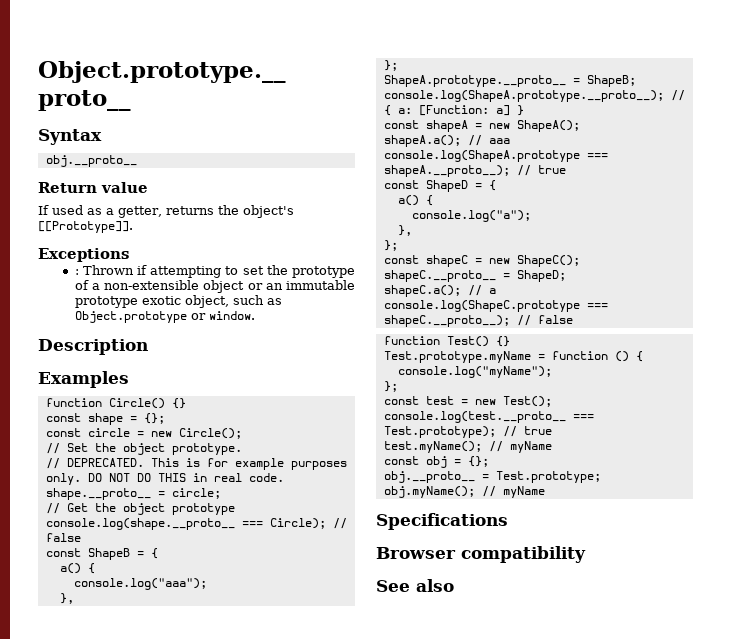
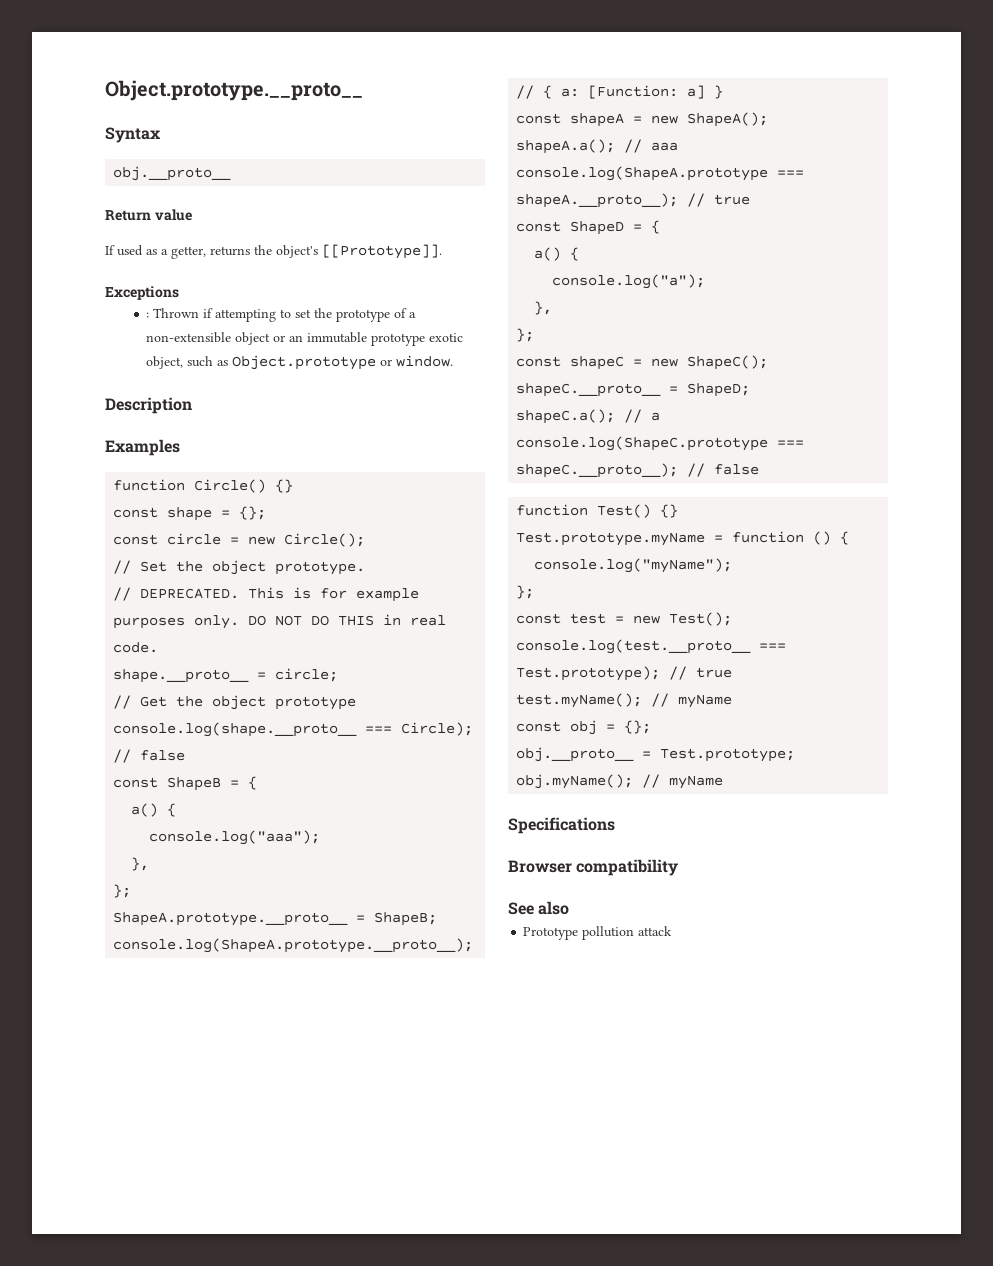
(454, 585) none -> [523,926,673,940] // Prototype pollution attack

